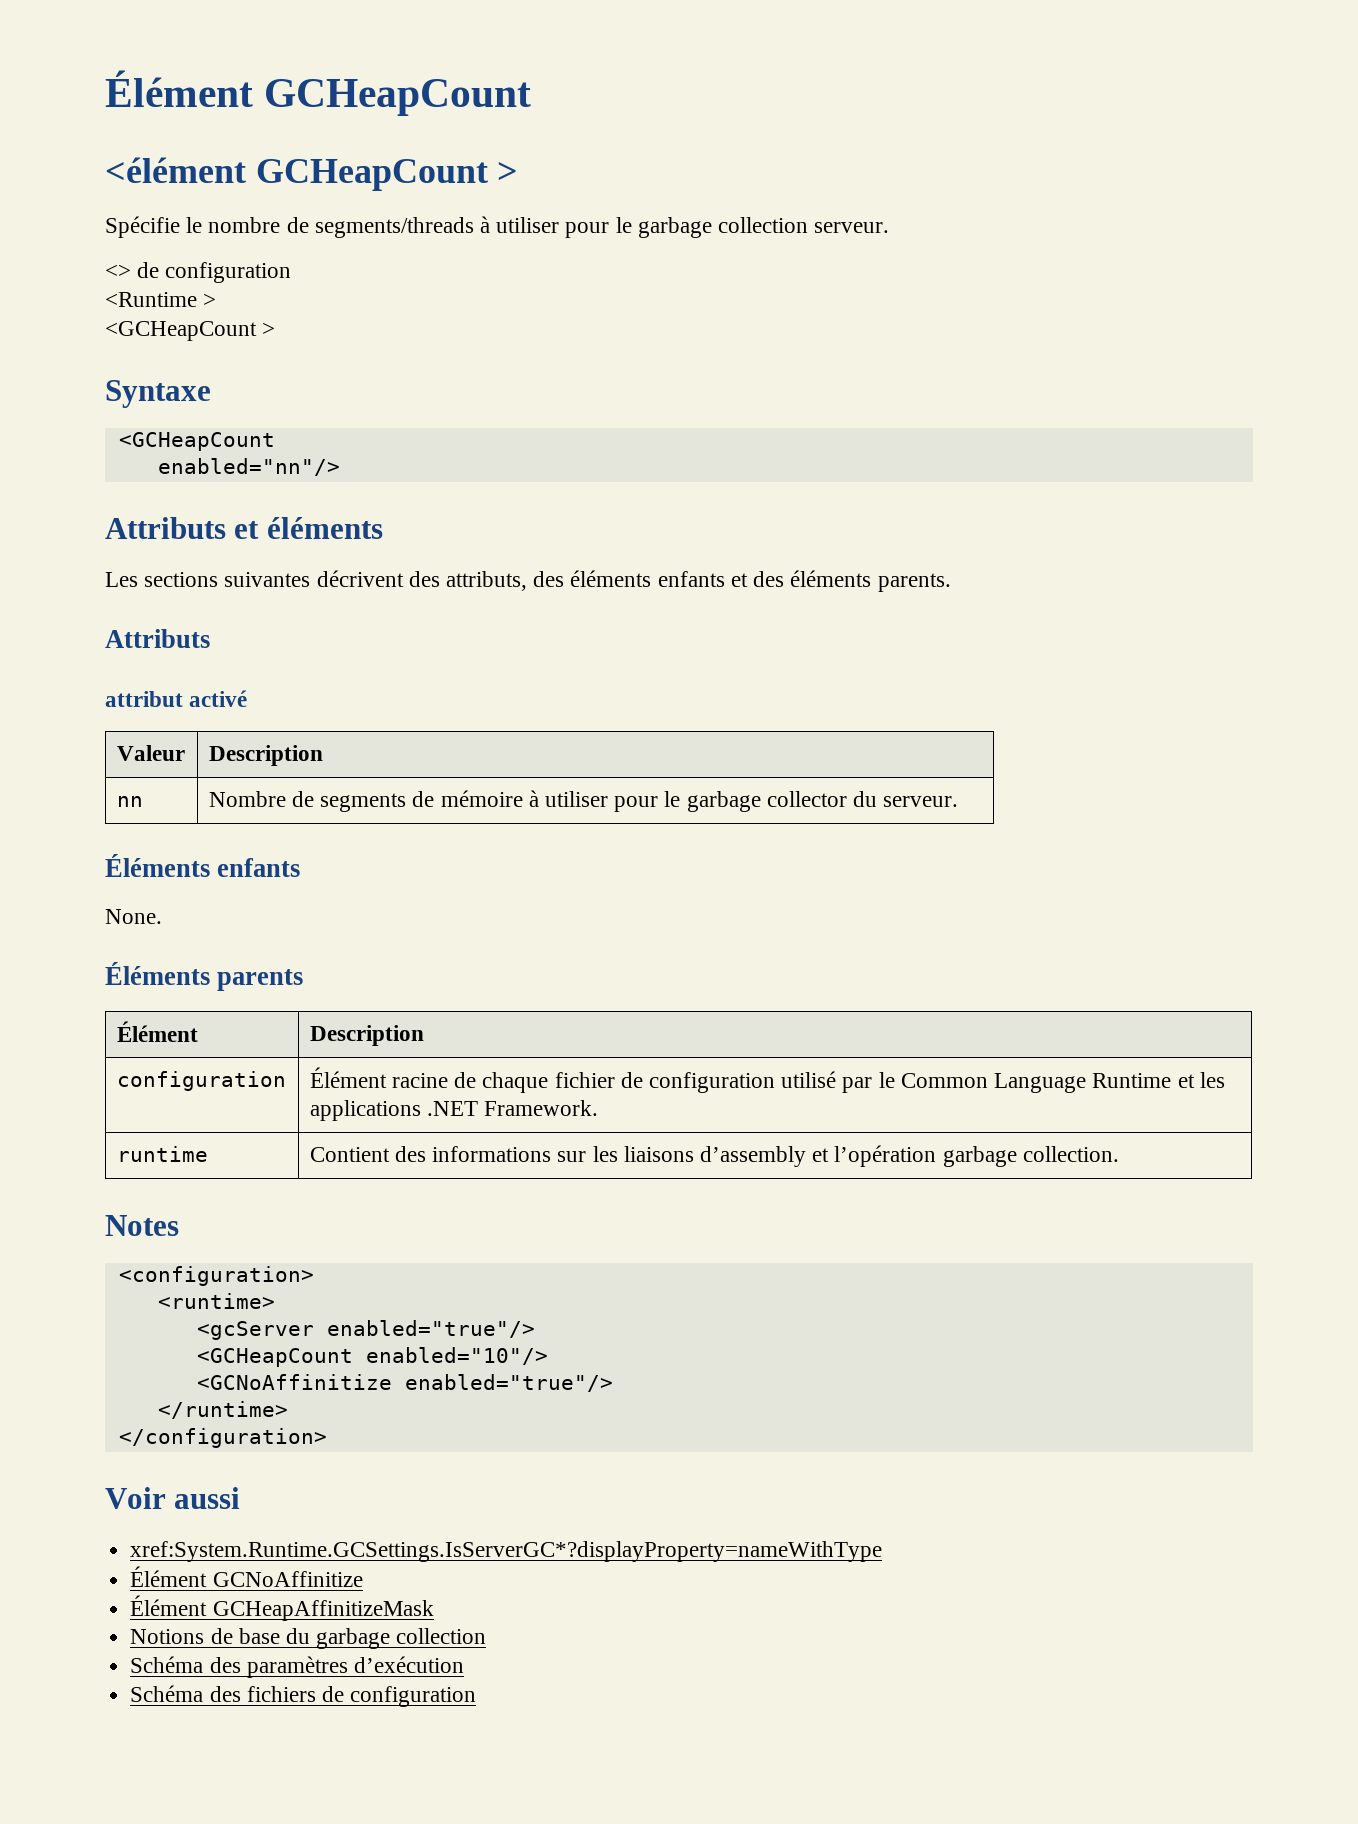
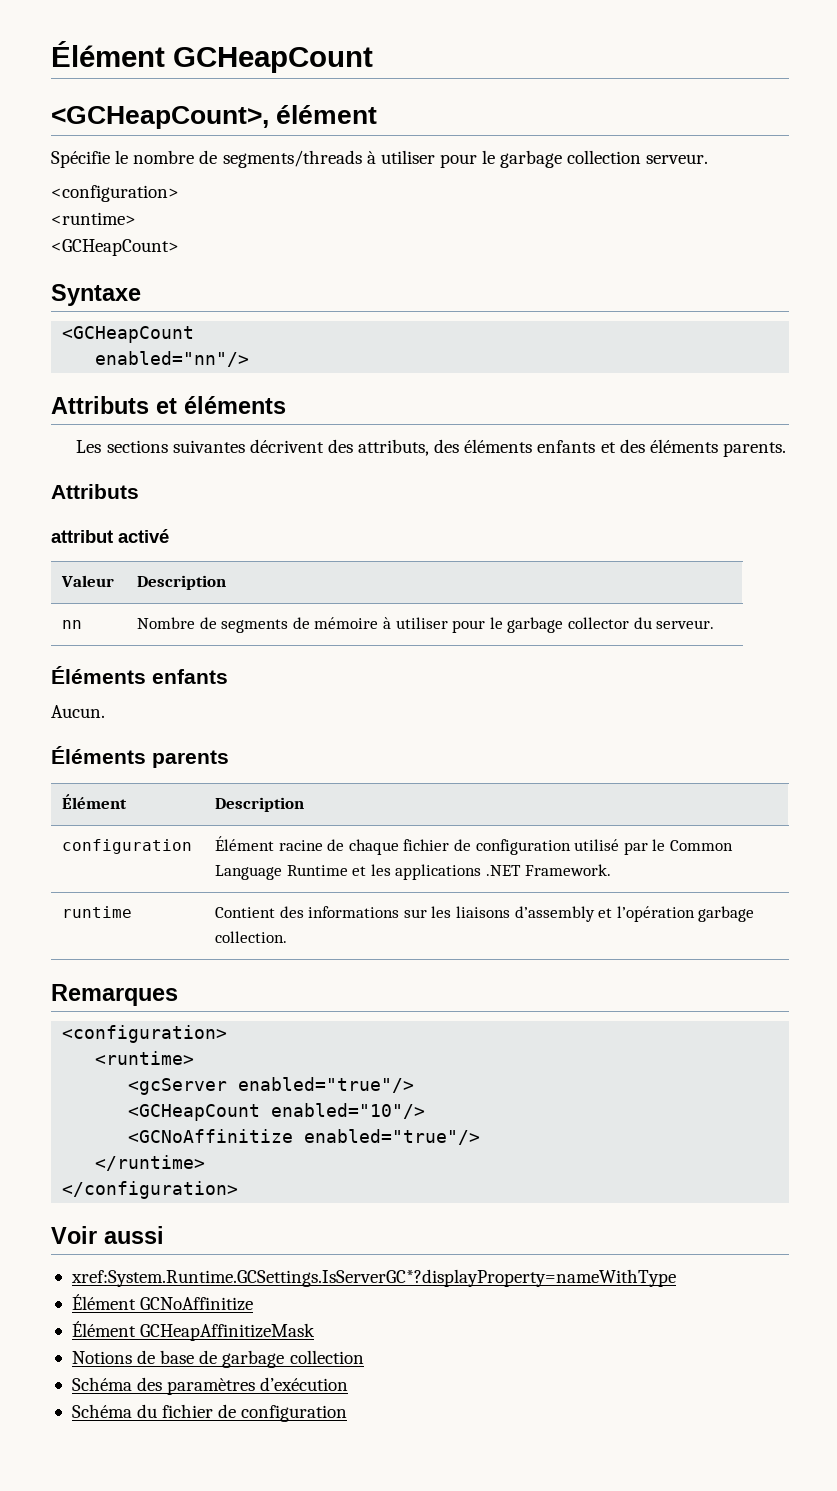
[105,157,519,191] <élément GCHeapCount > -> [51,105,378,129] <GCHeapCount>, élément
[105,262,292,283] [105,292,217,307] [105,321,276,341] <> de configuration // <Runtime > // <GCHeapCount > -> [51,185,179,202] [51,212,136,225] [51,239,179,256] <configuration> // <runtime> // <GCHeapCount>
[105,909,162,924] None. -> [51,705,105,718] Aucun.
[105,1215,179,1236] Notes -> [51,984,178,1006] Remarques
[285,1628,310,1644] du -> [199,1350,218,1364] de
[209,1686,316,1702] des fichiers -> [137,1404,214,1418] du fichier

